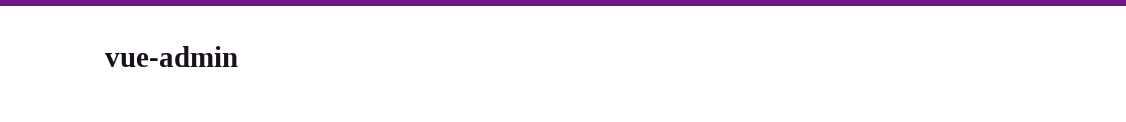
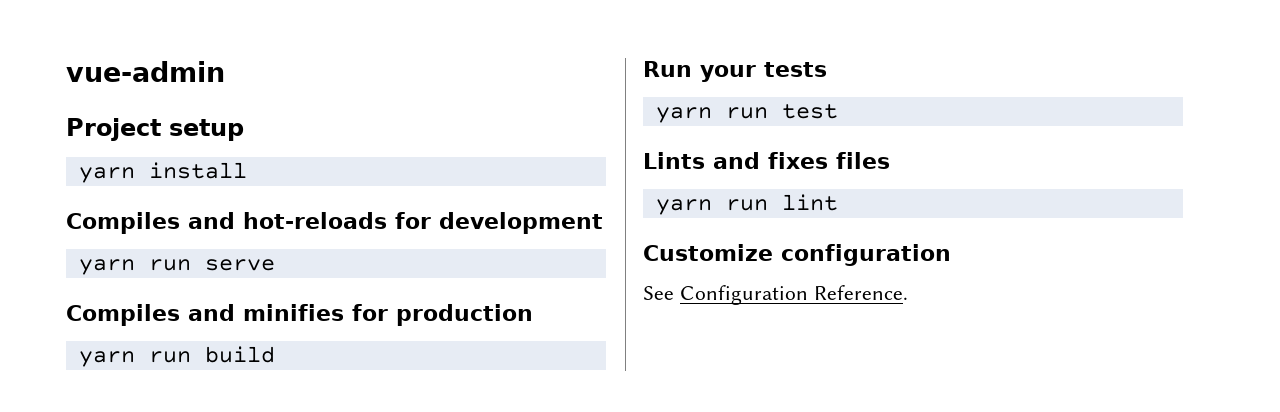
(238, 56) none -> [66,118,244,141] [78,162,247,183] [66,212,603,234] [78,259,275,275] [66,304,533,326] [78,346,275,367] [643,61,827,82] [655,104,838,123] [643,152,890,169] [655,194,838,215] [643,244,951,266] [643,285,908,305] // Project setup // yarn install // Compiles and hot-reloads for development // yarn run serve // Compiles and minifies for production // yarn run build // Run your tests // yarn run test // Lints and fixes files // yarn run lint // Customize configuration // See Configuration Reference.

